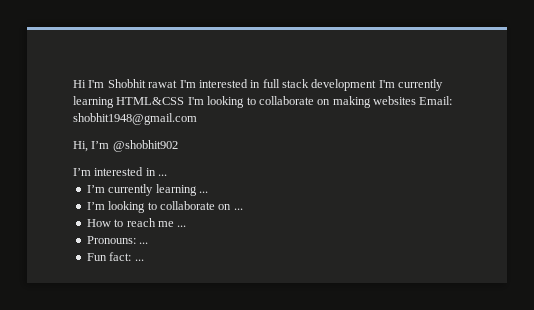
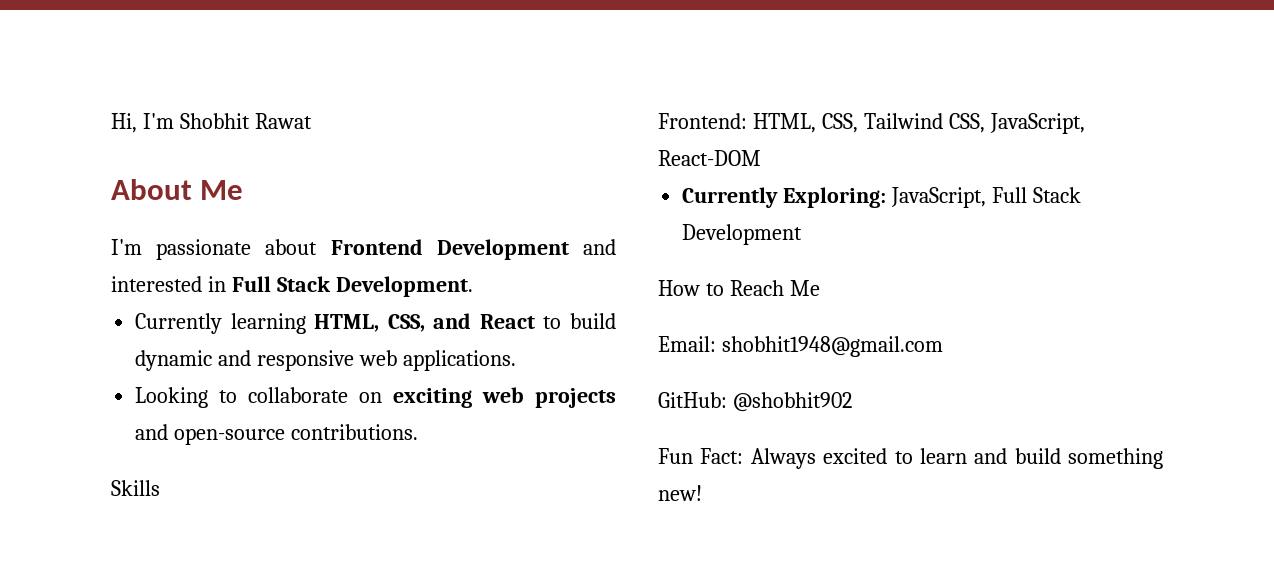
[73,80,86,88] Hi -> [111,113,137,133] Hi,
[148,79,444,91] [73,96,416,108] rawat I'm interested in full stack development I'm currently learning HTML&CSS I'm looking to collaborate on making websites -> [254,113,312,129] [111,179,244,200] [111,239,616,260] [111,276,473,297] [135,313,616,334] [135,350,516,371] [135,387,617,408] [135,424,419,445] [111,480,160,496] [658,113,1085,134] [658,150,761,166] [682,187,1081,208] [682,224,803,245] [658,280,820,296] Rawat // About Me // I'm passionate about Frontend Development and interested in Full Stack Development. // Currently learning HTML, CSS, and React to build dynamic and responsive web applications. // Looking to collaborate on exciting web projects and open-source contributions. // Skills // Frontend: HTML, CSS, Tailwind CSS, JavaScript, React-DOM // Currently Exploring: JavaScript, Full Stack Development // How to Reach Me //
[73,141,110,152] Hi, I’m -> [658,392,727,408] GitHub:
[73,167,168,176] [86,184,208,196] [86,201,243,213] [86,218,187,227] [86,236,149,244] [86,252,144,261] I’m interested in ... // I’m currently learning ... // I’m looking to collaborate on ... // How to reach me ... // Pronouns: ... // Fun fact: ... -> [658,448,1163,469] [658,485,702,501] Fun Fact: Always excited to learn and build something new!

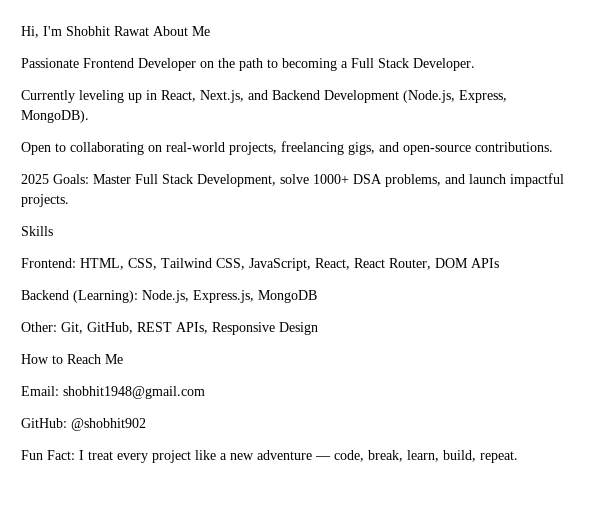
(312, 121) // -> (149, 31) none
[111,239,616,260] [111,276,473,297] [135,313,616,334] [135,350,516,371] [135,387,617,408] [135,424,419,445] I'm passionate about Frontend Development and interested in Full Stack Development. // Currently learning HTML, CSS, and React to build dynamic and responsive web applications. // Looking to collaborate on exciting web projects and open-source contributions. -> [21,58,475,71] [21,90,507,103] [21,110,89,123] [21,141,553,155] [21,173,564,187] [21,194,69,207] Passionate Frontend Developer on the path to becoming a Full Stack Developer. // Currently leveling up in React, Next.js, and Backend Development (Node.js, Express, MongoDB). // Open to collaborating on real-world projects, freelancing gigs, and open-source contributions. // 2025 Goals: Master Full Stack Development, solve 1000+ DSA problems, and launch impactful projects.
[658,150,761,166] [682,187,1081,208] [682,224,803,245] React-DOM // Currently Exploring: JavaScript, Full Stack Development -> [315,258,499,270] [21,290,317,303] [21,322,318,335] React, React Router, DOM APIs // Backend (Learning): Node.js, Express.js, MongoDB // Other: Git, GitHub, REST APIs, Responsive Design
[750,448,1163,469] [658,485,702,501] Always excited to learn and build something new! -> [79,450,518,463] I treat every project like a new adventure — code, break, learn, build, repeat.

